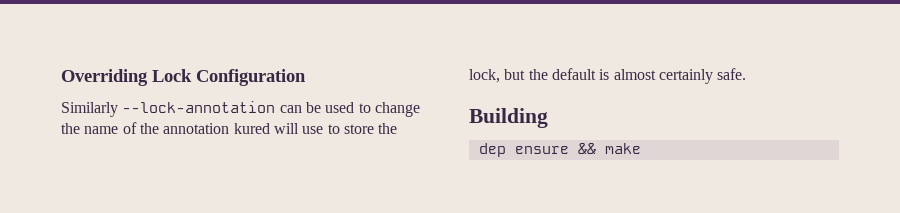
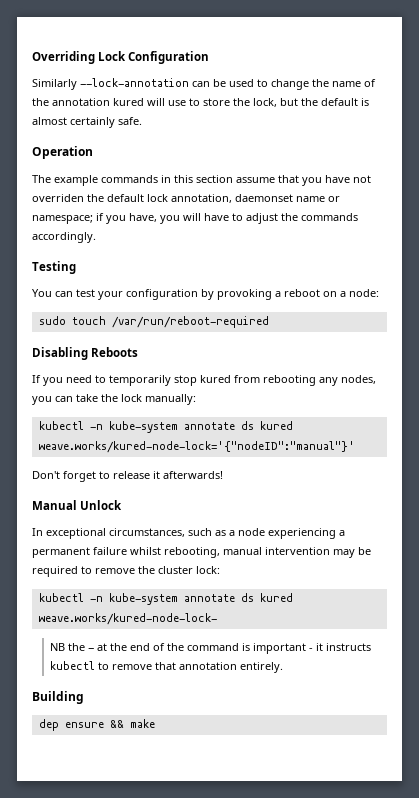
(747, 74) none -> [32,146,93,159] [32,175,371,186] [32,194,340,203] [32,213,358,224] [32,232,96,243] [32,261,76,274] [32,289,379,300] [38,316,269,328] [32,347,139,360] [32,375,376,386] [32,394,196,405] [38,421,293,433] [38,441,355,453] [32,471,223,482] [32,500,123,510] [32,528,345,539] [32,547,371,558] [32,566,220,577] [38,593,293,605] [38,613,217,625] [50,643,372,654] [50,661,284,673] // Operation // The example commands in this section assume that you have not overriden the default lock annotation, daemonset name or namespace; if you have, you will have to adjust the commands accordingly. // Testing // You can test your configuration by provoking a reboot on a node: // sudo touch /var/run/reboot-required // Disabling Reboots // If you need to temporarily stop kured from rebooting any nodes, you can take the lock manually: // kubectl -n kube-system annotate ds kured weave.works/kured-node-lock='{"nodeID":"manual"}' // Don't forget to release it afterwards! // Manual Unlock // In exceptional circumstances, such as a node experiencing a permanent failure whilst rebooting, manual intervention may be required to remove the cluster lock: // kubectl -n kube-system annotate ds kured weave.works/kured-node-lock- // NB the - at the end of the command is important - it instructs kubectl to remove that annotation entirely.

